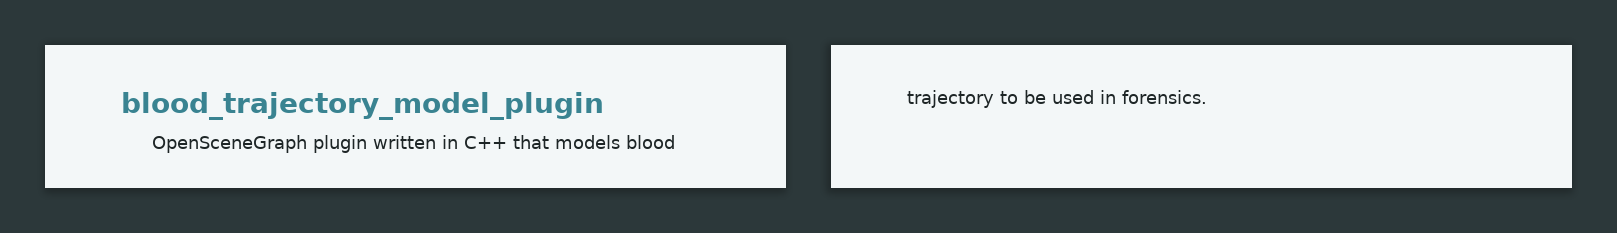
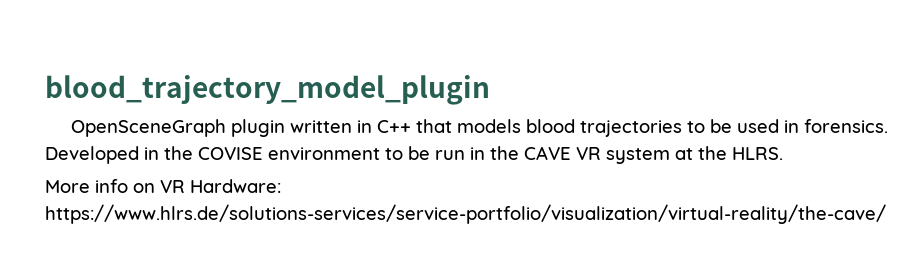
[907,90,994,108] trajectory -> [579,120,682,137] trajectories
(1207, 97) none -> [45,146,783,164] [45,179,281,193] [45,204,886,224] Developed in the COVISE environment to be run in the CAVE VR system at the HLRS. // More info on VR Hardware: https://www.hlrs.de/solutions-services/service-portfolio/visualization/virtual-reality/the-cave/

